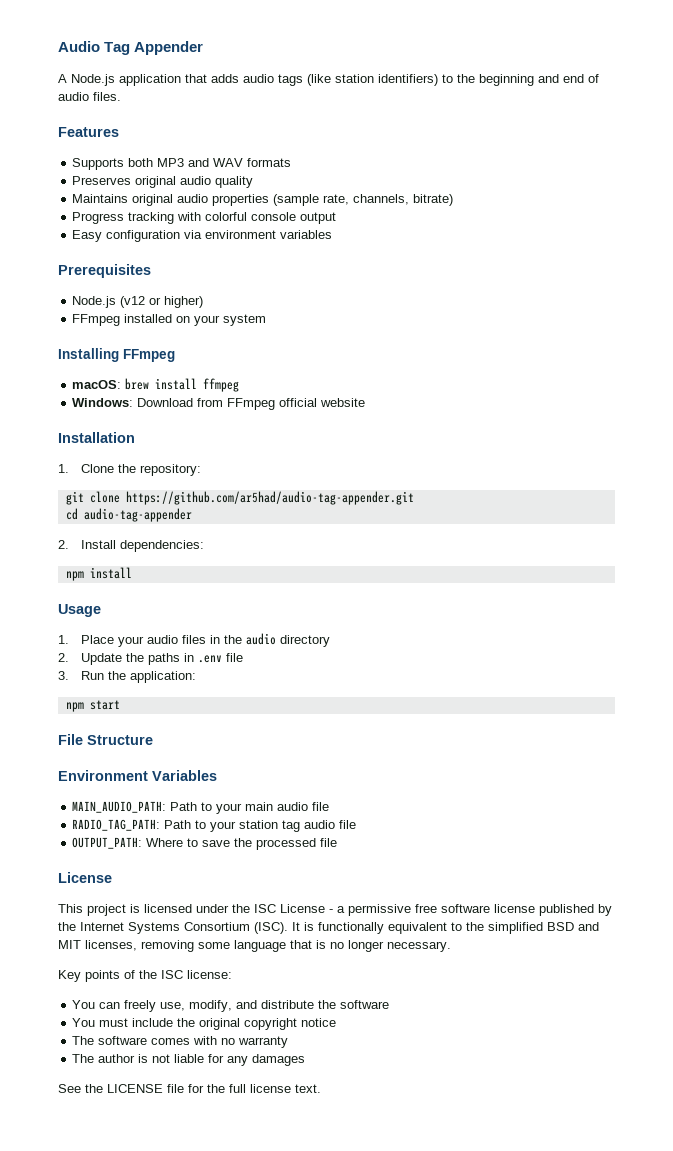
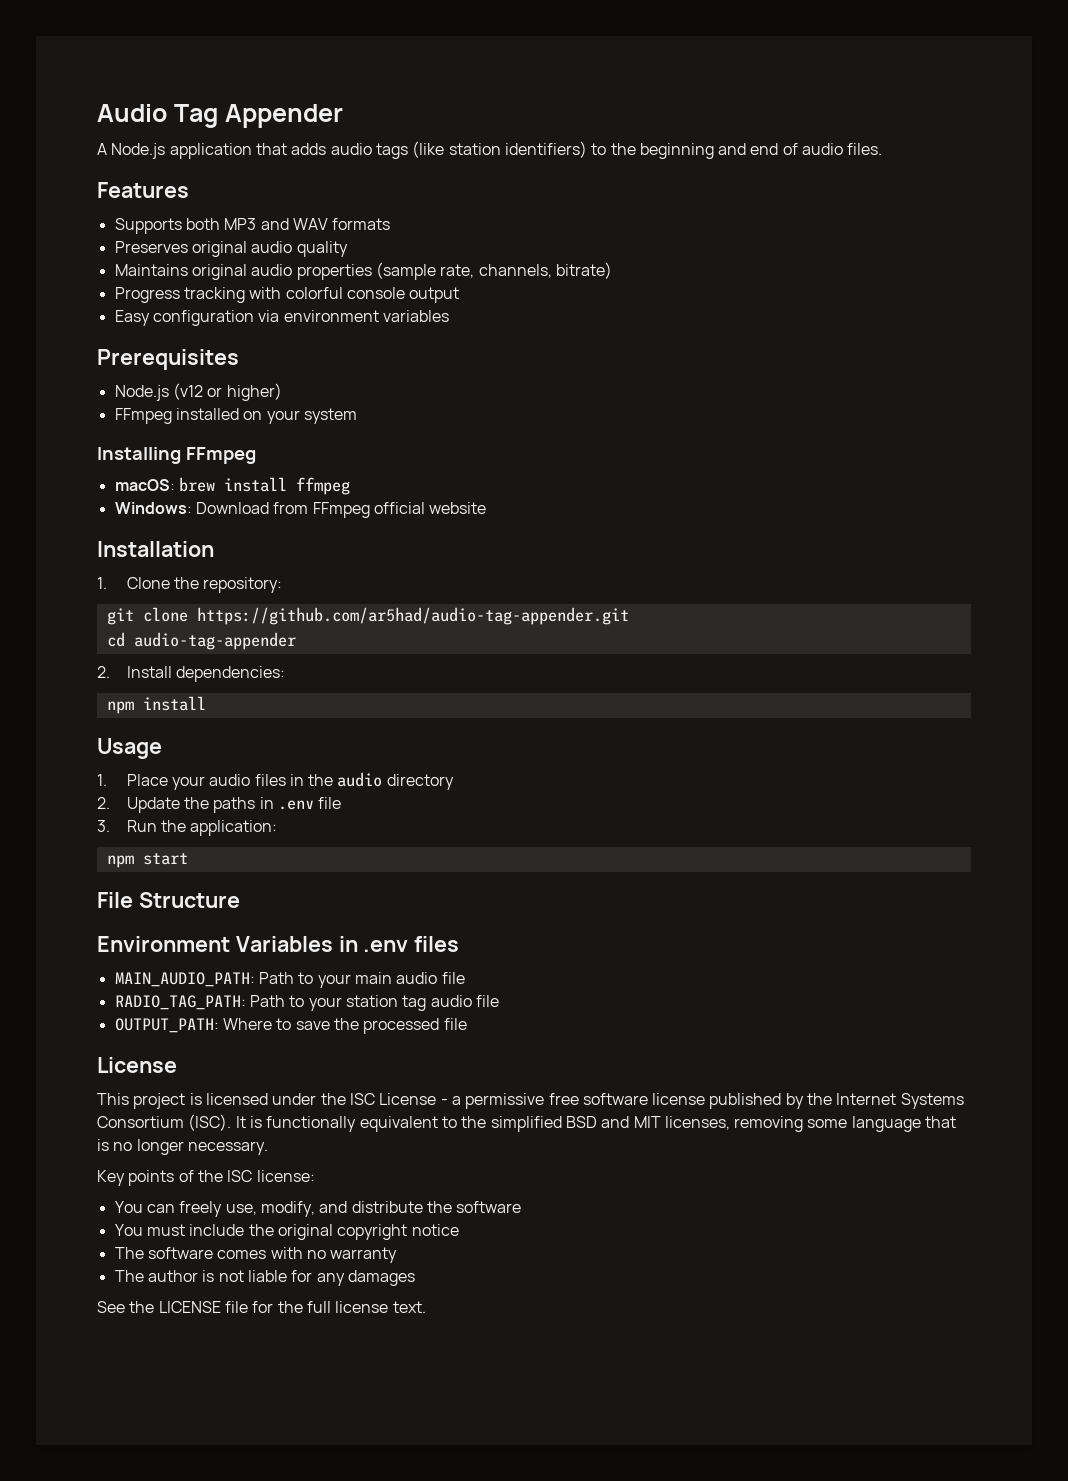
(217, 775) none -> [338,936,460,952] in .env files

